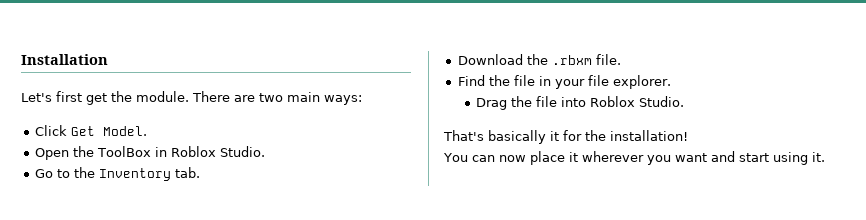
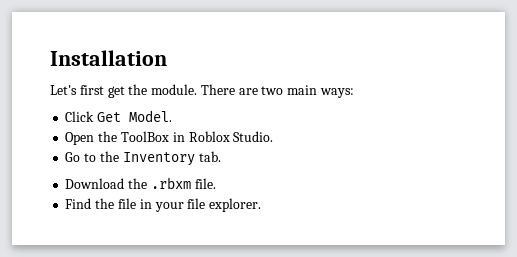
[475,96,684,110] [443,130,688,144] [443,151,825,165] // Drag the file into Roblox Studio. // That's basically it for the installation! // You can now place it wherever you want and start using it. -> (262, 205) none

